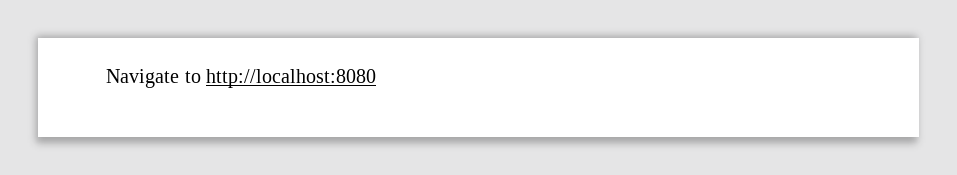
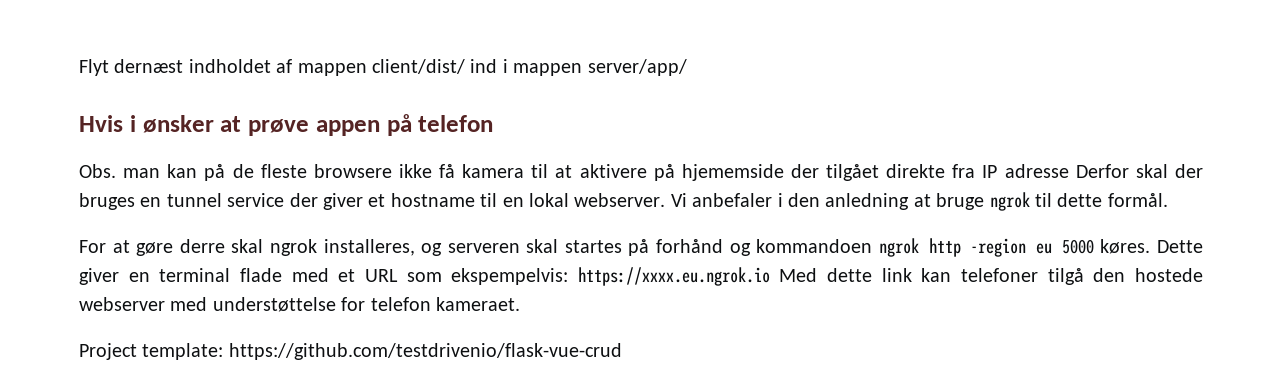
[106,69,376,88] Navigate to http://localhost:8080 -> [79,59,687,76] [79,114,494,136] [79,164,1204,181] [79,192,1168,211] [79,238,1203,257] [79,267,1203,286] [79,297,520,312] [79,343,622,360] Flyt dernæst indholdet af mappen client/dist/ ind i mappen server/app/ // Hvis i ønsker at prøve appen på telefon // Obs. man kan på de fleste browsere ikke få kamera til at aktivere på hjememside der tilgået direkte fra IP adresse Derfor skal der bruges en tunnel service der giver et hostname til en lokal webserver. Vi anbefaler i den anledning at bruge ngrok til dette formål. // For at gøre derre skal ngrok installeres, og serveren skal startes på forhånd og kommandoen ngrok http -region eu 5000 køres. Dette giver en terminal flade med et URL som ekspempelvis: https://xxxx.eu.ngrok.io Med dette link kan telefoner tilgå den hostede webserver med understøttelse for telefon kameraet. // Project template: https://github.com/testdrivenio/flask-vue-crud

